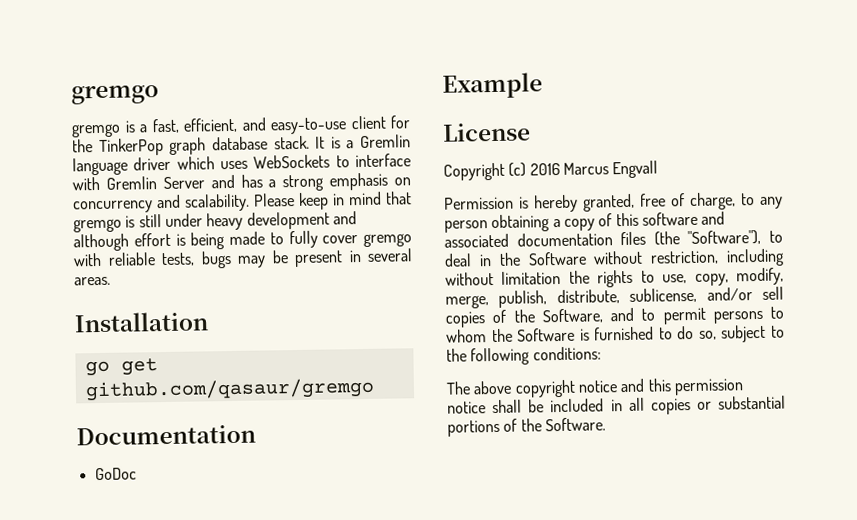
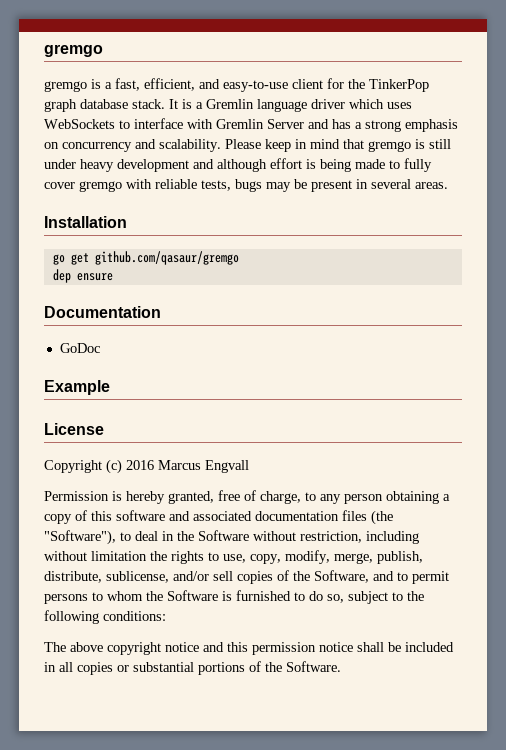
(375, 389) none -> [52,269,113,283] // dep ensure

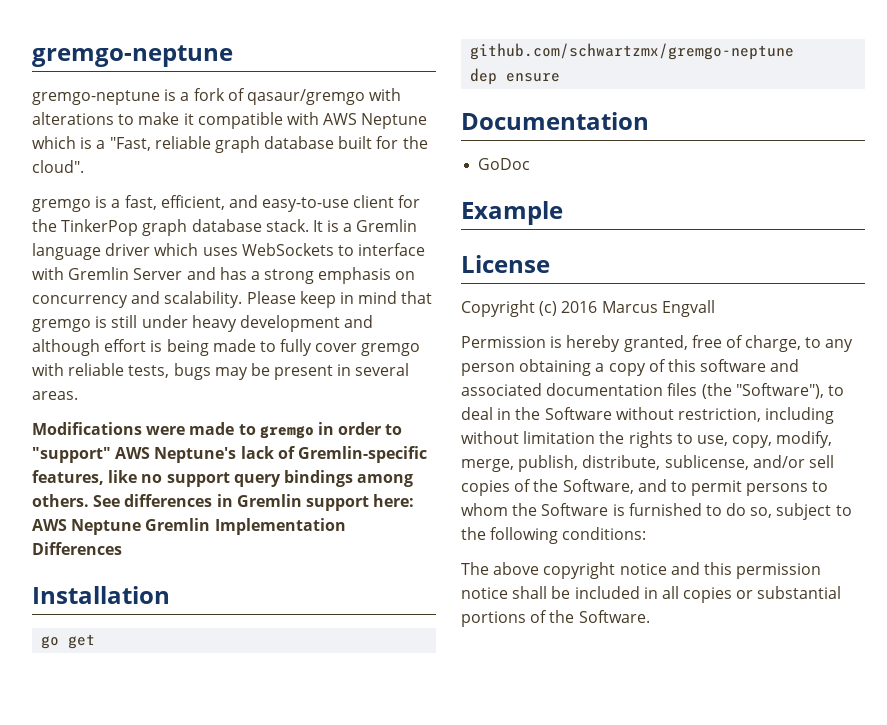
[44,44,103,57] gremgo -> [32,45,233,67] [32,88,402,105] [32,112,428,129] [32,136,428,153] [32,160,84,173] gremgo-neptune // gremgo-neptune is a fork of qasaur/gremgo with alterations to make it compatible with AWS Neptune which is a "Fast, reliable graph database built for the cloud".
(448, 185) none -> [32,422,403,439] [32,446,427,463] [32,470,414,487] [32,494,415,511] [32,518,346,535] [32,542,122,555] // Modifications were made to gremgo in order to "support" AWS Neptune's lack of Gremlin-specific features, like no support query bindings among others. See differences in Gremlin support here: AWS Neptune Gremlin Implementation Differences
[94,251,239,265] github.com/qasaur/gremgo -> [470,43,795,60] github.com/schwartzmx/gremgo-neptune

